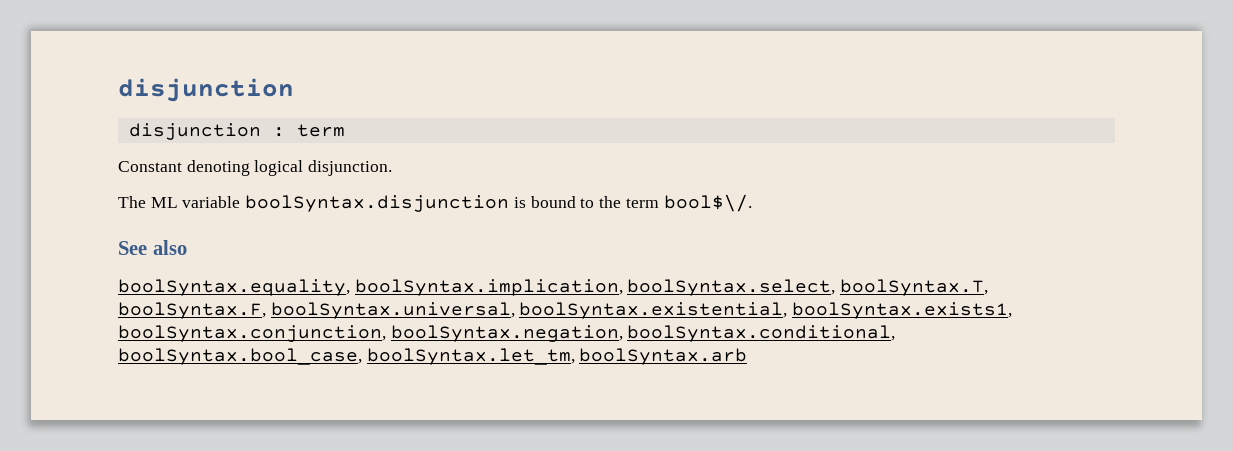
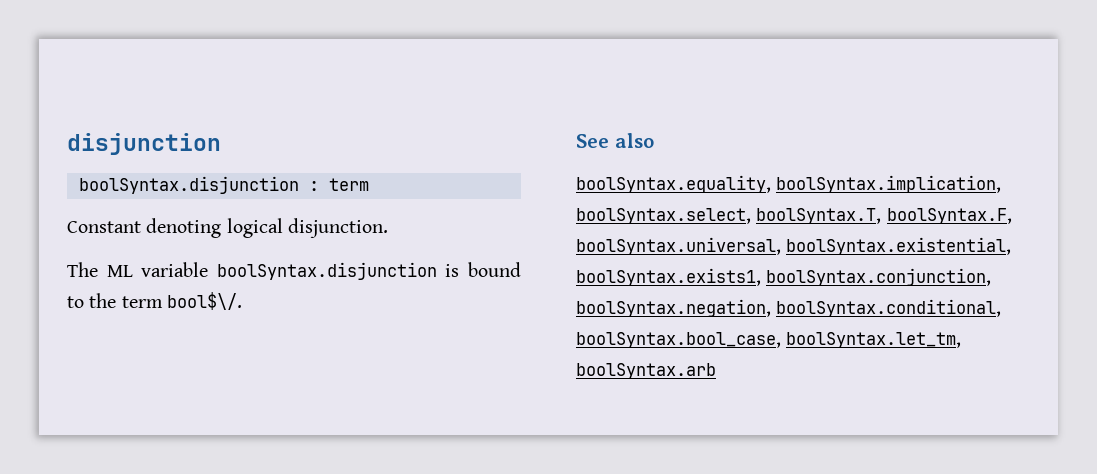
[128,123,261,140] disjunction -> [78,176,299,194] boolSyntax.disjunction

